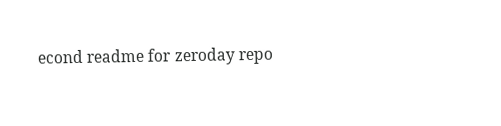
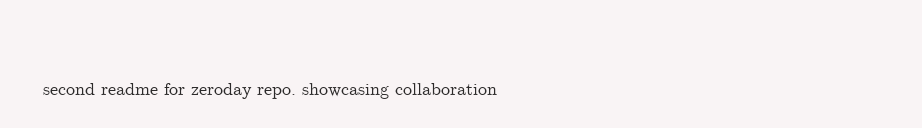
[37,49,83,64] econd -> [43,83,95,95] second
[237,50,274,65] repo -> [257,83,497,99] repo. showcasing collaboration

